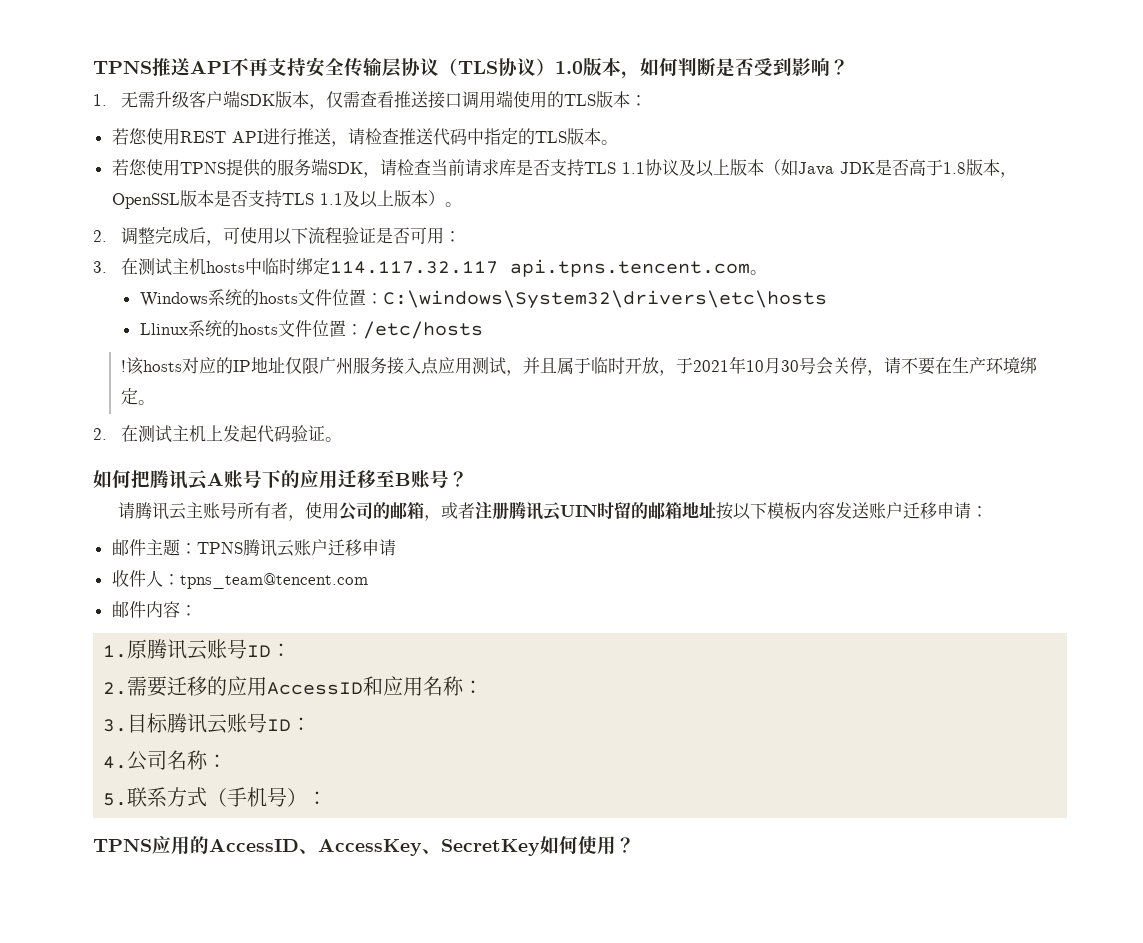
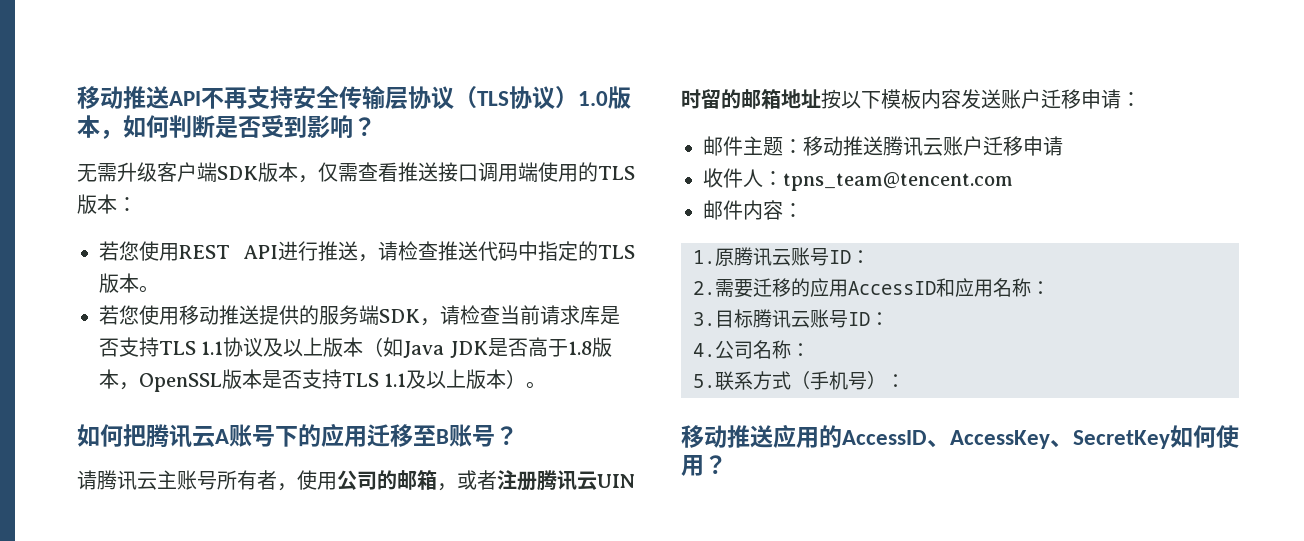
[93,61,152,74] TPNS -> [77,86,123,109] 移动
[93,94,107,106] 1. -> (376, 126) none
[179,162,226,174] TPNS -> [179,305,259,325] 移动推送
[93,227,461,246] [93,257,767,277] [139,289,827,309] [139,320,483,339] [120,356,1037,376] [120,388,155,405] [93,425,342,443] // 2.调整完成后，可使用以下流程验证是否可用： // 3.在测试主机hosts中临时绑定114.117.32.117 api.tpns.tencent.com。 // Windows系统的hosts文件位置：C:\windows\System32\drivers\etc\hosts // Llinux系统的hosts文件位置：/etc/hosts // !该hosts对应的IP地址仅限广州服务接入点应用测试，并且属于临时开放，于2021年10月30号会关停，请不要在生产环境绑定。 // 2.在测试主机上发起代码验证。 -> (547, 385) none
[196,542,243,554] TPNS -> [803,136,883,156] 移动推送
[93,839,152,852] TPNS -> [681,425,773,448] 移动推送

